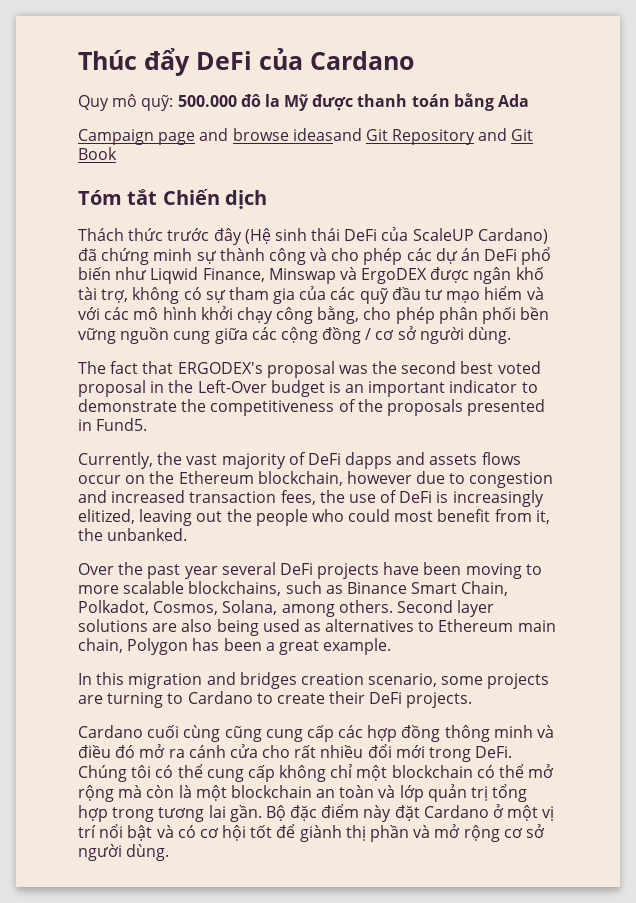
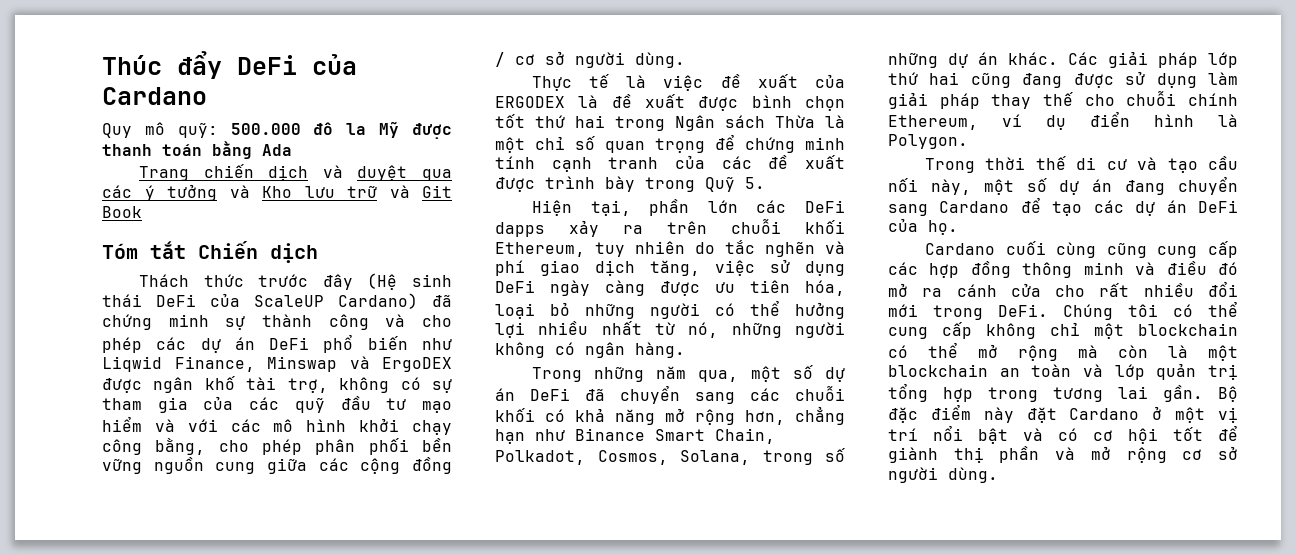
[78,128,508,145] Campaign page and browse ideasand Git Repository and -> [138,164,453,181] [102,184,410,201] Trang chiến dịch và duyệt qua các ý tưởng và Kho lưu trữ và
[78,361,541,378] [78,380,538,397] [78,399,546,416] [78,418,148,431] [78,452,521,469] [78,471,554,488] [78,490,544,507] [78,509,550,526] [78,528,188,541] [78,562,542,579] [78,581,343,596] The fact that ERGODEX's proposal was the second best voted proposal in the Left-Over budget is an important indicator to demonstrate the competitiveness of the proposals presented in Fund5. // Currently, the vast majority of DeFi dapps and assets flows occur on the Ethereum blockchain, however due to congestion and increased transaction fees, the use of DeFi is increasingly elitized, leaving out the people who could most benefit from it, the unbanked. // Over the past year several DeFi projects have been moving to more scalable blockchains, such as -> [531,74,845,91] [495,94,845,111] [495,114,845,131] [495,134,845,153] [495,155,845,172] [495,176,765,192] [531,199,845,216] [495,219,845,237] [495,239,845,257] [495,259,845,276] [495,280,845,296] [495,300,845,319] [495,321,845,338] [495,342,685,358] [531,365,845,382] [495,385,845,404] [495,406,845,425] [495,429,565,444] Thực tế là việc đề xuất của ERGODEX là đề xuất được bình chọn tốt thứ hai trong Ngân sách Thừa là một chỉ số quan trọng để chứng minh tính cạnh tranh của các đề xuất được trình bày trong Quỹ 5. // Hiện tại, phần lớn các DeFi dapps xảy ra trên chuỗi khối Ethereum, tuy nhiên do tắc nghẽn và phí giao dịch tăng, việc sử dụng DeFi ngày càng được ưu tiên hóa, loại bỏ những người có thể hưởng lợi nhiều nhất từ nó, những người không có ngân hàng. // Trong những năm qua, một số dự án DeFi đã chuyển sang các chuỗi khối có khả năng mở rộng hơn, chẳng hạn như
[281,600,495,617] [78,619,556,636] [78,638,392,655] [78,672,550,689] [78,691,473,708] among others. Second layer solutions are also being used as alternatives to Ethereum main chain, Polygon has been a great example. // In this migration and bridges creation scenario, some projects are turning to Cardano to create their DeFi projects. -> [762,448,845,465] [888,51,1238,68] [888,71,1238,88] [888,91,1238,109] [888,111,1238,130] [888,134,968,149] [924,156,1238,173] [888,176,1238,195] [888,197,1238,216] [888,218,958,235] trong số những dự án khác. Các giải pháp lớp thứ hai cũng đang được sử dụng làm giải pháp thay thế cho chuỗi chính Ethereum, ví dụ điển hình là Polygon. // Trong thời thế di cư và tạo cầu nối này, một số dự án đang chuyển sang Cardano để tạo các dự án DeFi của họ.

